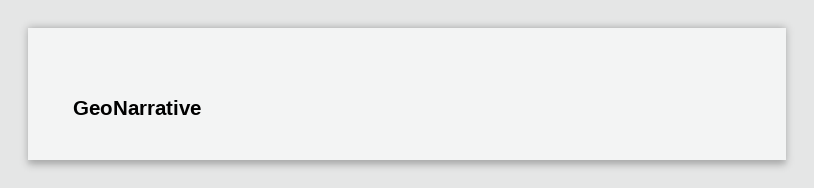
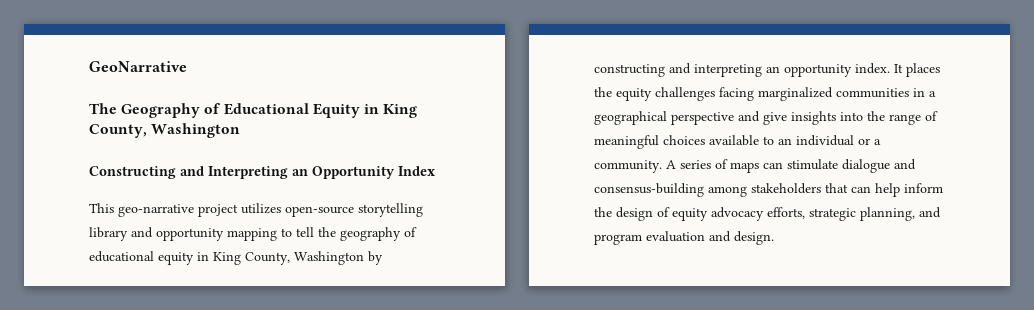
(201, 107) none -> [89,103,418,118] [89,123,241,138] [89,166,435,179] [89,203,423,217] [89,227,417,241] [89,251,383,265] [594,63,940,77] [594,87,936,101] [594,111,938,125] [594,135,881,149] [594,159,916,173] [594,183,943,197] [594,207,941,221] [594,231,774,245] // The Geography of Educational Equity in King County, Washington // Constructing and Interpreting an Opportunity Index // This geo-narrative project utilizes open-source storytelling library and opportunity mapping to tell the geography of educational equity in King County, Washington by constructing and interpreting an opportunity index. It places the equity challenges facing marginalized communities in a geographical perspective and give insights into the range of meaningful choices available to an individual or a community. A series of maps can stimulate dialogue and consensus-building among stakeholders that can help inform the design of equity advocacy efforts, strategic planning, and program evaluation and design.

